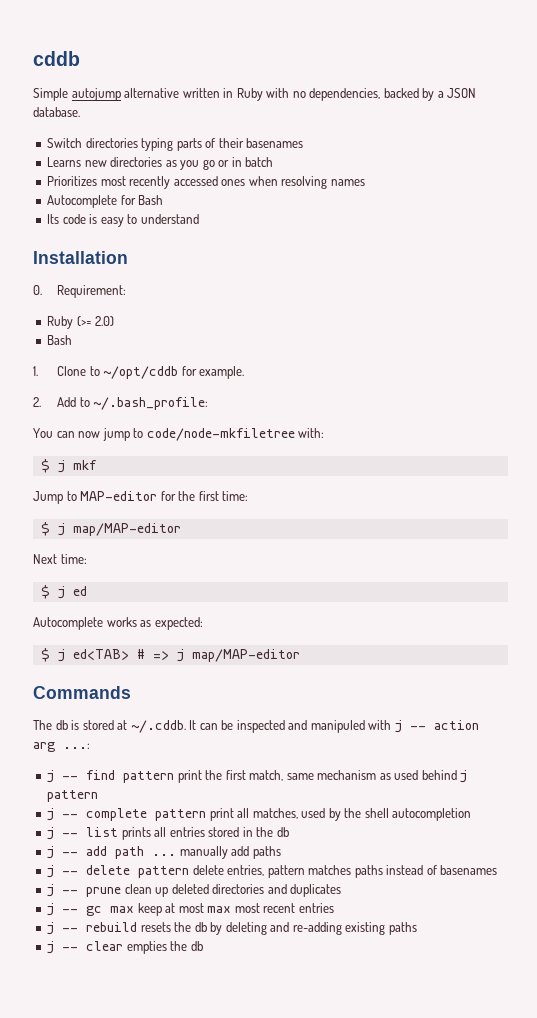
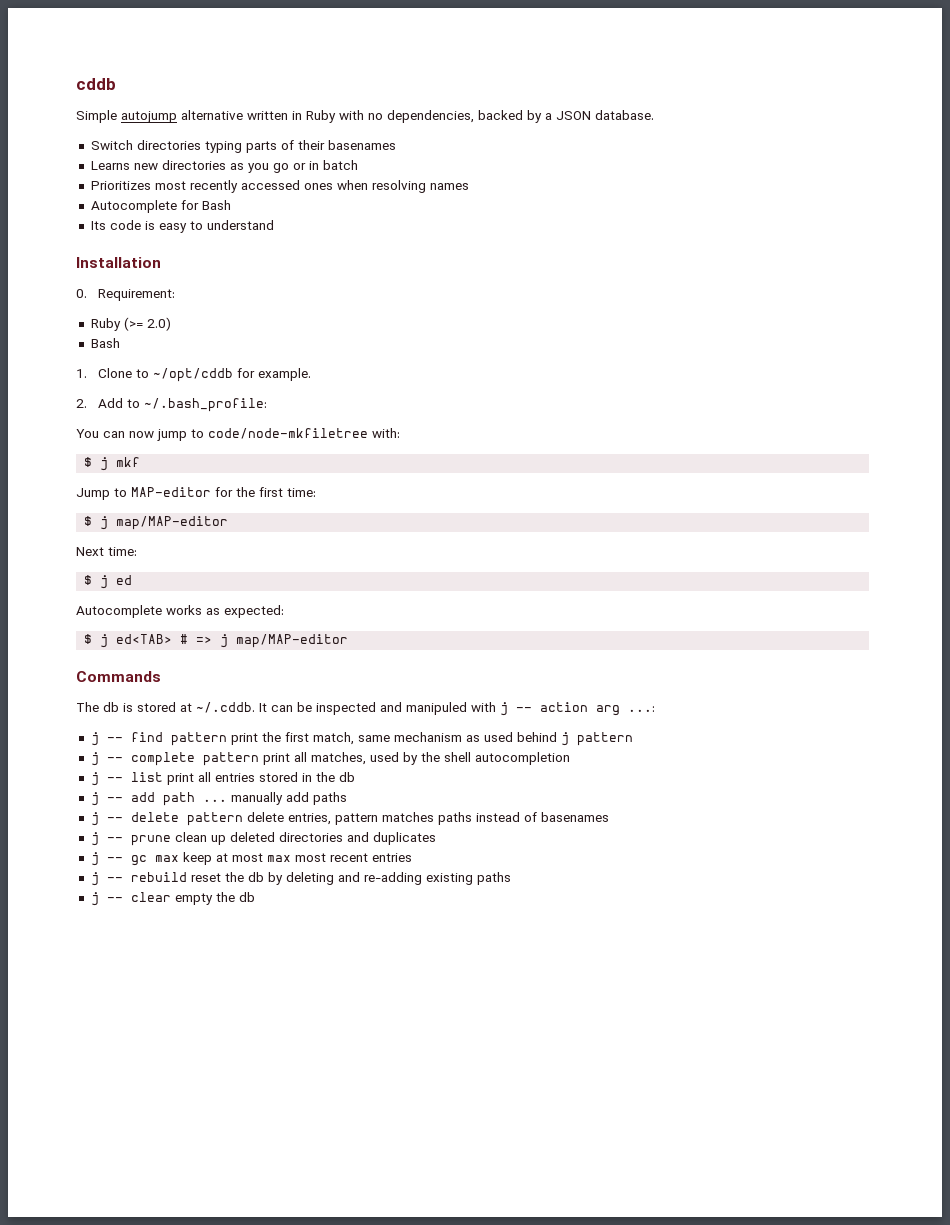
[121,827,151,840] prints -> [166,773,194,785] print
[140,922,171,932] resets -> [190,873,221,882] reset
[126,941,167,954] empties -> [174,893,213,905] empty

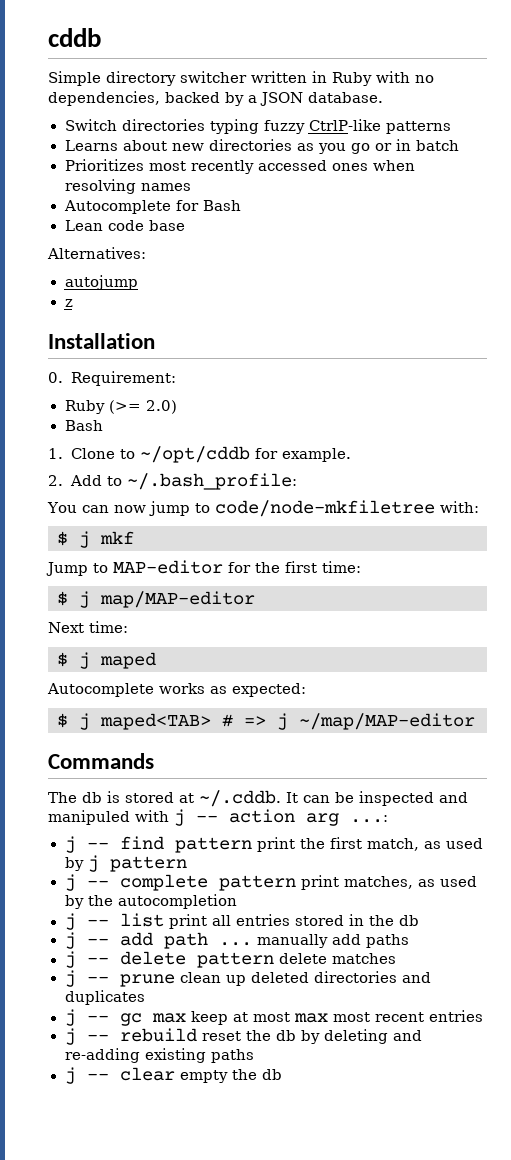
[121,110,243,123] autojump alternative -> [106,71,247,86] directory switcher
[245,140,396,153] parts of their basenames -> [263,119,451,134] fuzzy CtrlP-like patterns
(130, 165) none -> [122,140,167,151] about
[90,220,274,233] Its code is easy to understand -> [64,220,185,231] [47,247,146,259] [64,275,138,290] [64,299,73,307] Lean code base // Alternatives: // autojump // z
[116,575,133,585] ed -> [100,652,156,669] maped
[116,634,173,644] ed<TAB> -> [100,713,211,730] maped<TAB>
[236,634,349,648] map/MAP-editor -> [299,713,475,730] ~/map/MAP-editor
[357,732,557,742] same mechanism as used behind -> [423,838,483,849] [64,857,84,871] as used by
[293,752,366,765] all matches, -> [343,876,435,889] matches, as
[443,752,471,762] shell -> (113, 900) none
[287,813,378,825] entries, pattern -> (327, 958) none
[437,812,609,825] paths instead of basenames -> (396, 958) none

